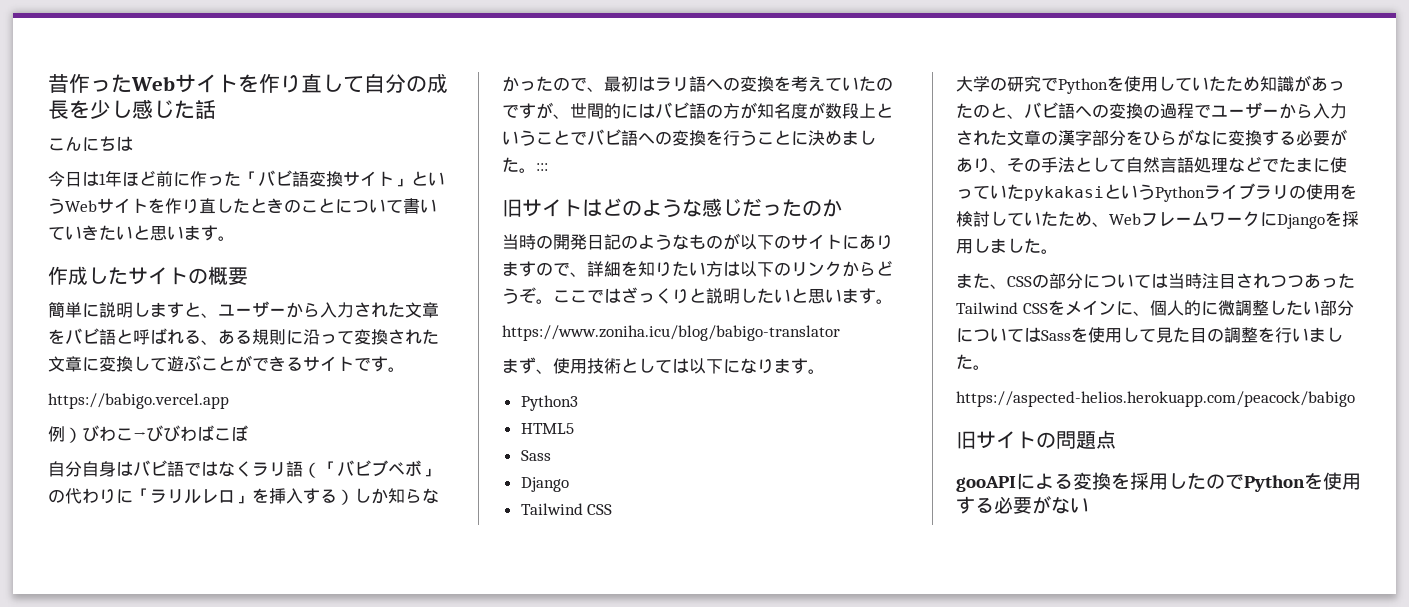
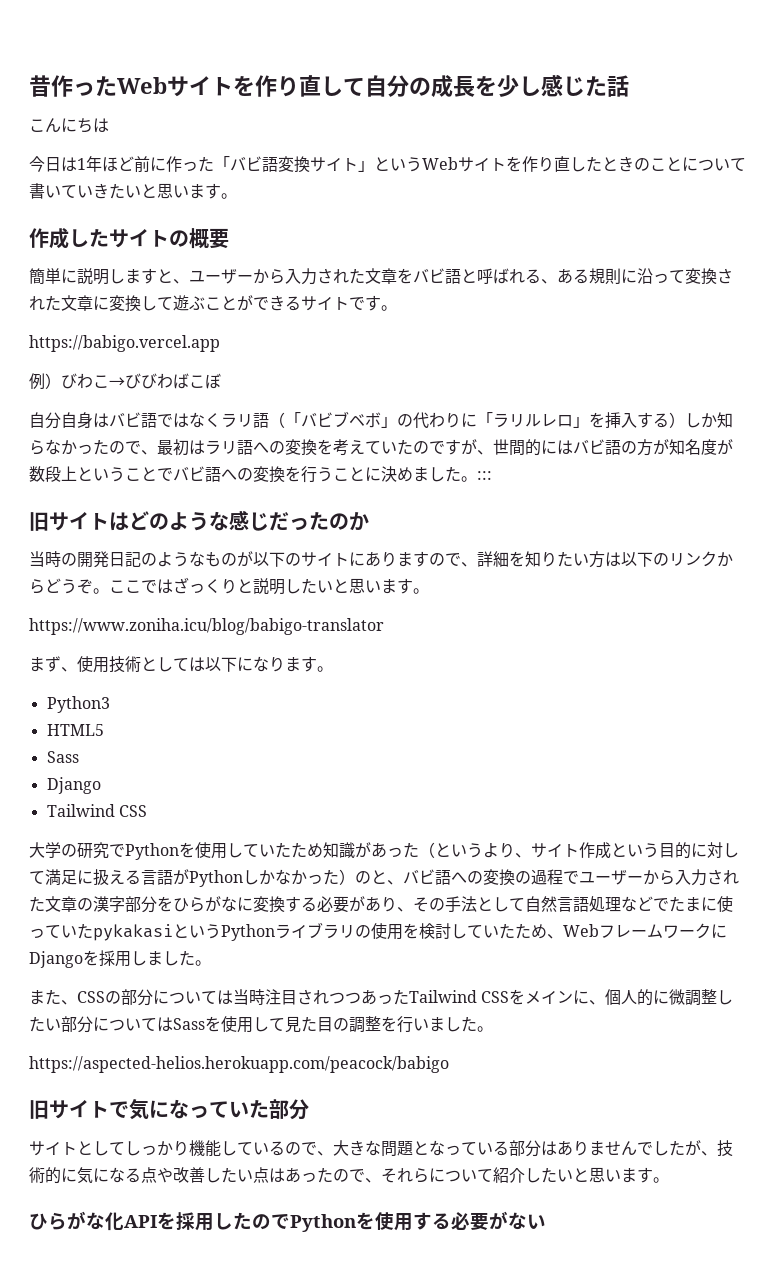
(973, 110) none -> [419,842,739,859] [29,869,355,887] （というより、サイト作成という目的に対して満足に扱える言語がPythonしかなかった）
[1036,430,1116,449] [956,472,1111,492] の問題点 // gooAPIによる変換 -> [109,1099,309,1120] [29,1140,733,1157] [29,1167,669,1184] [29,1211,157,1231] で気になっていた部分 // サイトとしてしっかり機能しているので、大きな問題となっている部分はありませんでしたが、技術的に気になる点や改善したい点はあったので、それらについて紹介したいと思います。 // ひらがな化API

